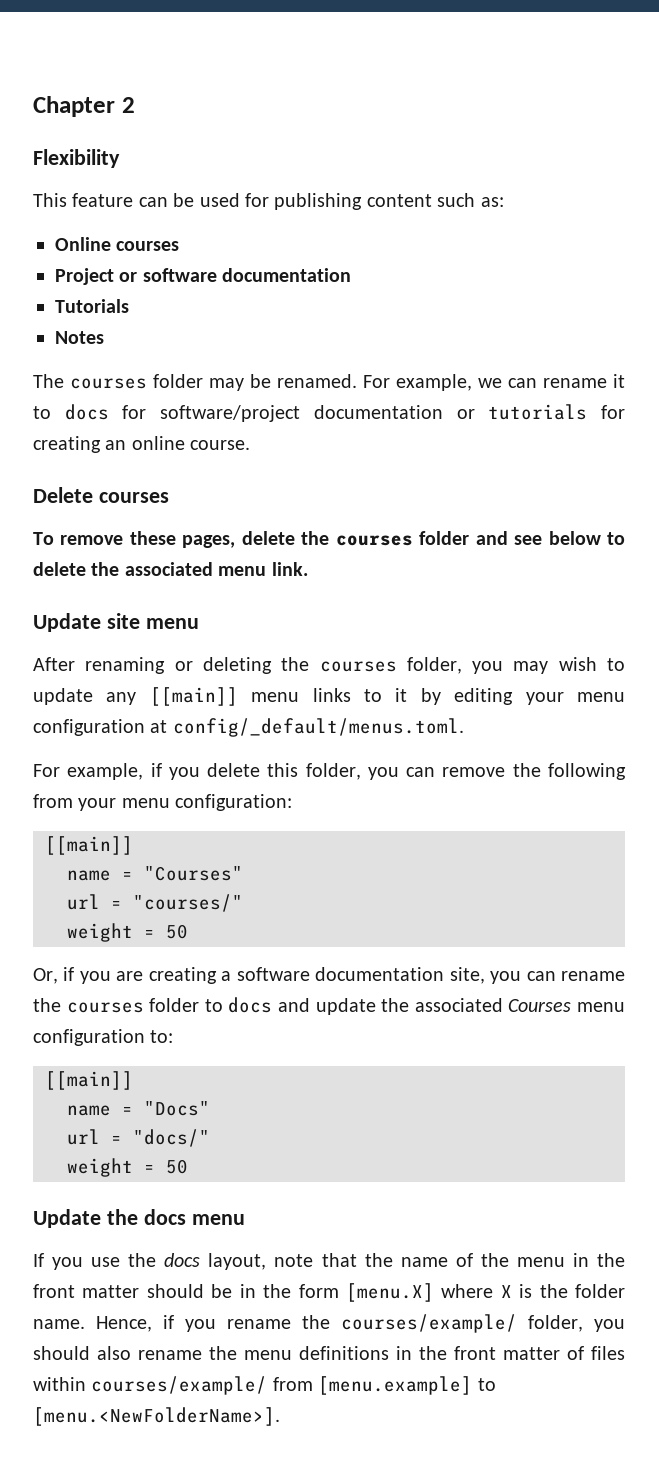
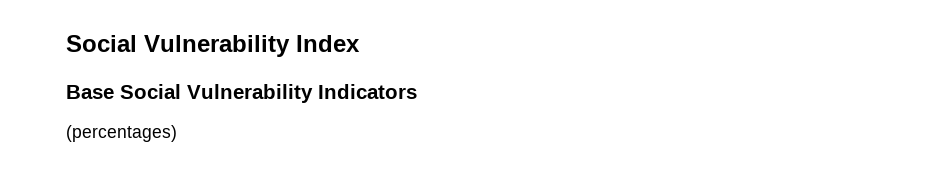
[33,96,135,117] [33,149,120,168] [33,193,504,210] [55,237,180,251] [55,268,352,285] [55,299,129,313] [55,331,104,344] [33,374,625,391] [33,404,625,422] [33,436,251,453] [33,487,169,503] [33,531,625,548] [33,562,308,576] [33,613,199,632] [33,657,625,674] [33,687,625,706] [33,718,464,737] [33,763,626,780] [33,794,293,811] [45,836,133,855] [67,866,243,881] [67,894,243,912] [67,923,188,942] [33,967,625,984] [33,997,626,1015] [33,1029,174,1046] [45,1071,133,1090] [67,1101,210,1116] [67,1129,210,1147] [67,1158,188,1177] [33,1209,245,1228] [33,1253,625,1270] [33,1283,626,1302] [33,1314,625,1333] [33,1346,625,1360] [33,1376,496,1395] [33,1407,280,1426] Chapter 2 // Flexibility // This feature can be used for publishing content such as: // Online courses // Project or software documentation // Tutorials // Notes // The courses folder may be renamed. For example, we can rename it to docs for software/project documentation or tutorials for creating an online course. // Delete courses // To remove these pages, delete the courses folder and see below to delete the associated menu link. // Update site menu // After renaming or deleting the courses folder, you may wish to update any [[main]] menu links to it by editing your menu configuration at config/_default/menus.toml. // For example, if you delete this folder, you can remove the following from your menu configuration: // [[main]] // name = "Courses" // url = "courses/" // weight = 50 // Or, if you are creating a software documentation site, you can rename the courses folder to docs and update the associated Courses menu configuration to: // [[main]] // name = "Docs" // url = "docs/" // weight = 50 // Update the docs menu // If you use the docs layout, note that the name of the menu in the front matter should be in the form [menu.X] where X is the folder name. Hence, if you rename the courses/example/ folder, you should also rename the menu definitions in the front matter of files within courses/example/ from [menu.example] to [menu.<NewFolderName>]. -> [66,35,360,57] [66,84,417,103] [66,125,177,142] Social Vulnerability Index // Base Social Vulnerability Indicators // (percentages)

